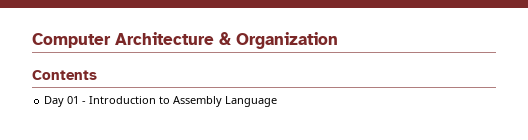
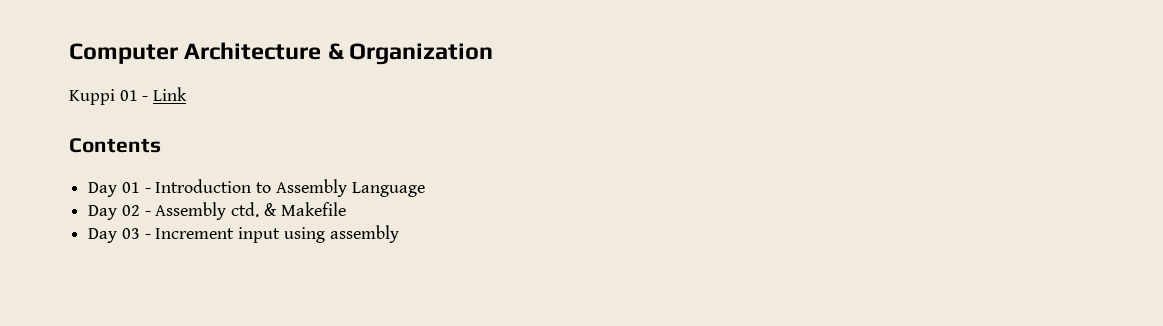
(338, 40) none -> [69,87,188,105] // Kuppi 01 - Link
(278, 101) none -> [88,202,346,220] [88,225,399,243] // Day 02 - Assembly ctd. & Makefile // Day 03 - Increment input using assembly

